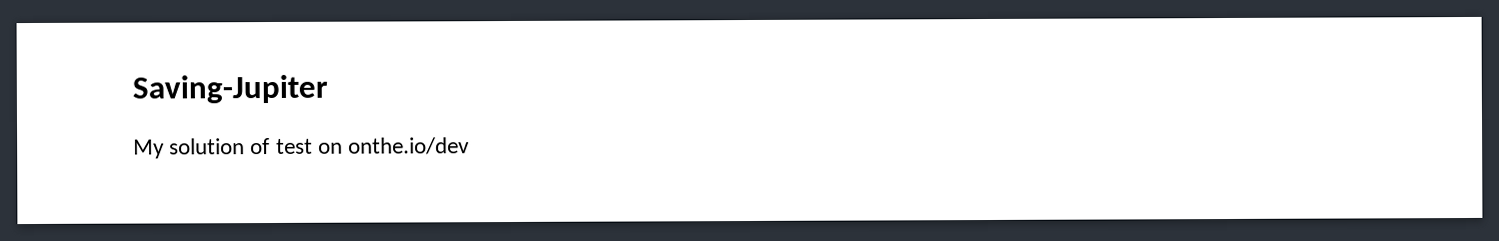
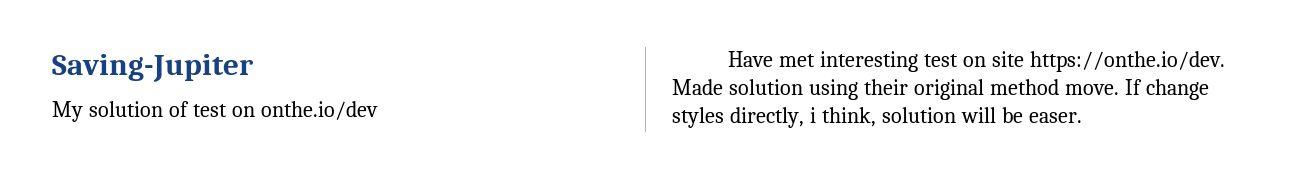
(471, 146) none -> [728,51,1225,72] [672,79,1209,100] [672,107,1082,128] // Have met interesting test on site https://onthe.io/dev. Made solution using their original method move. If change styles directly, i think, solution will be easer.

